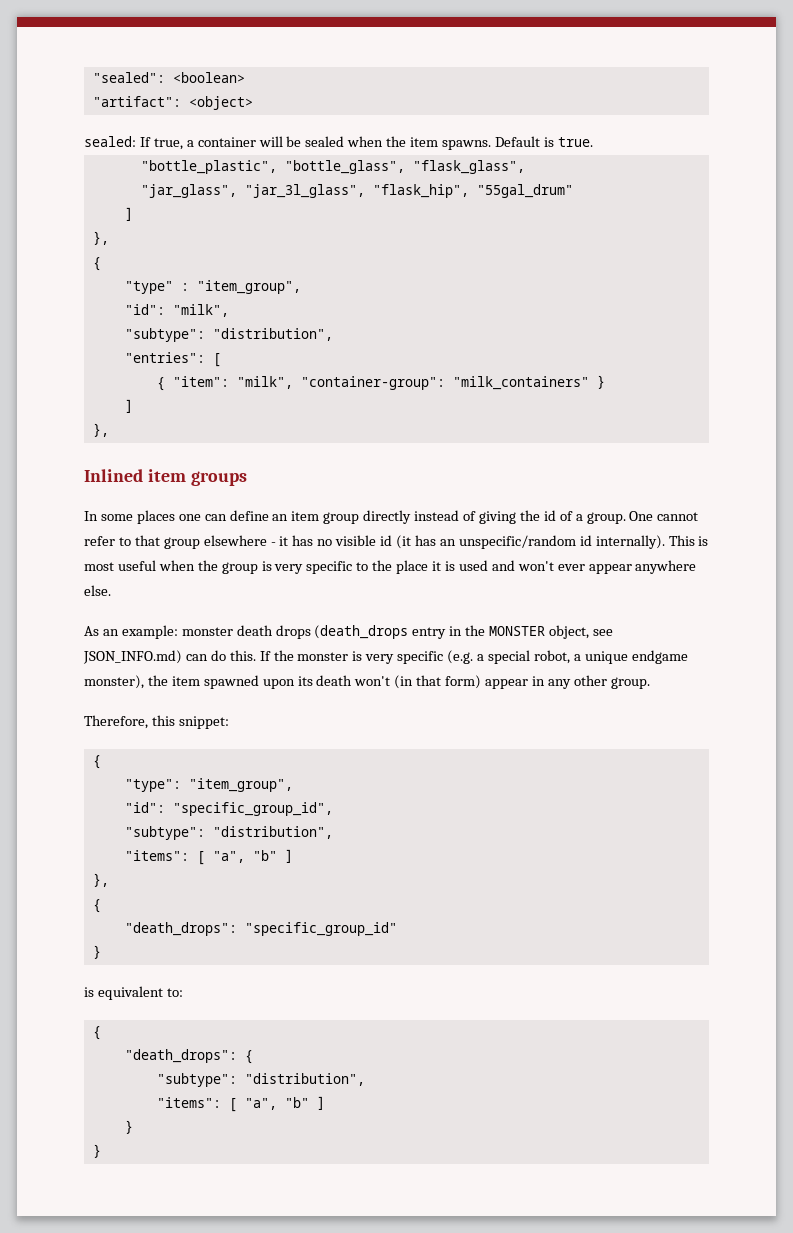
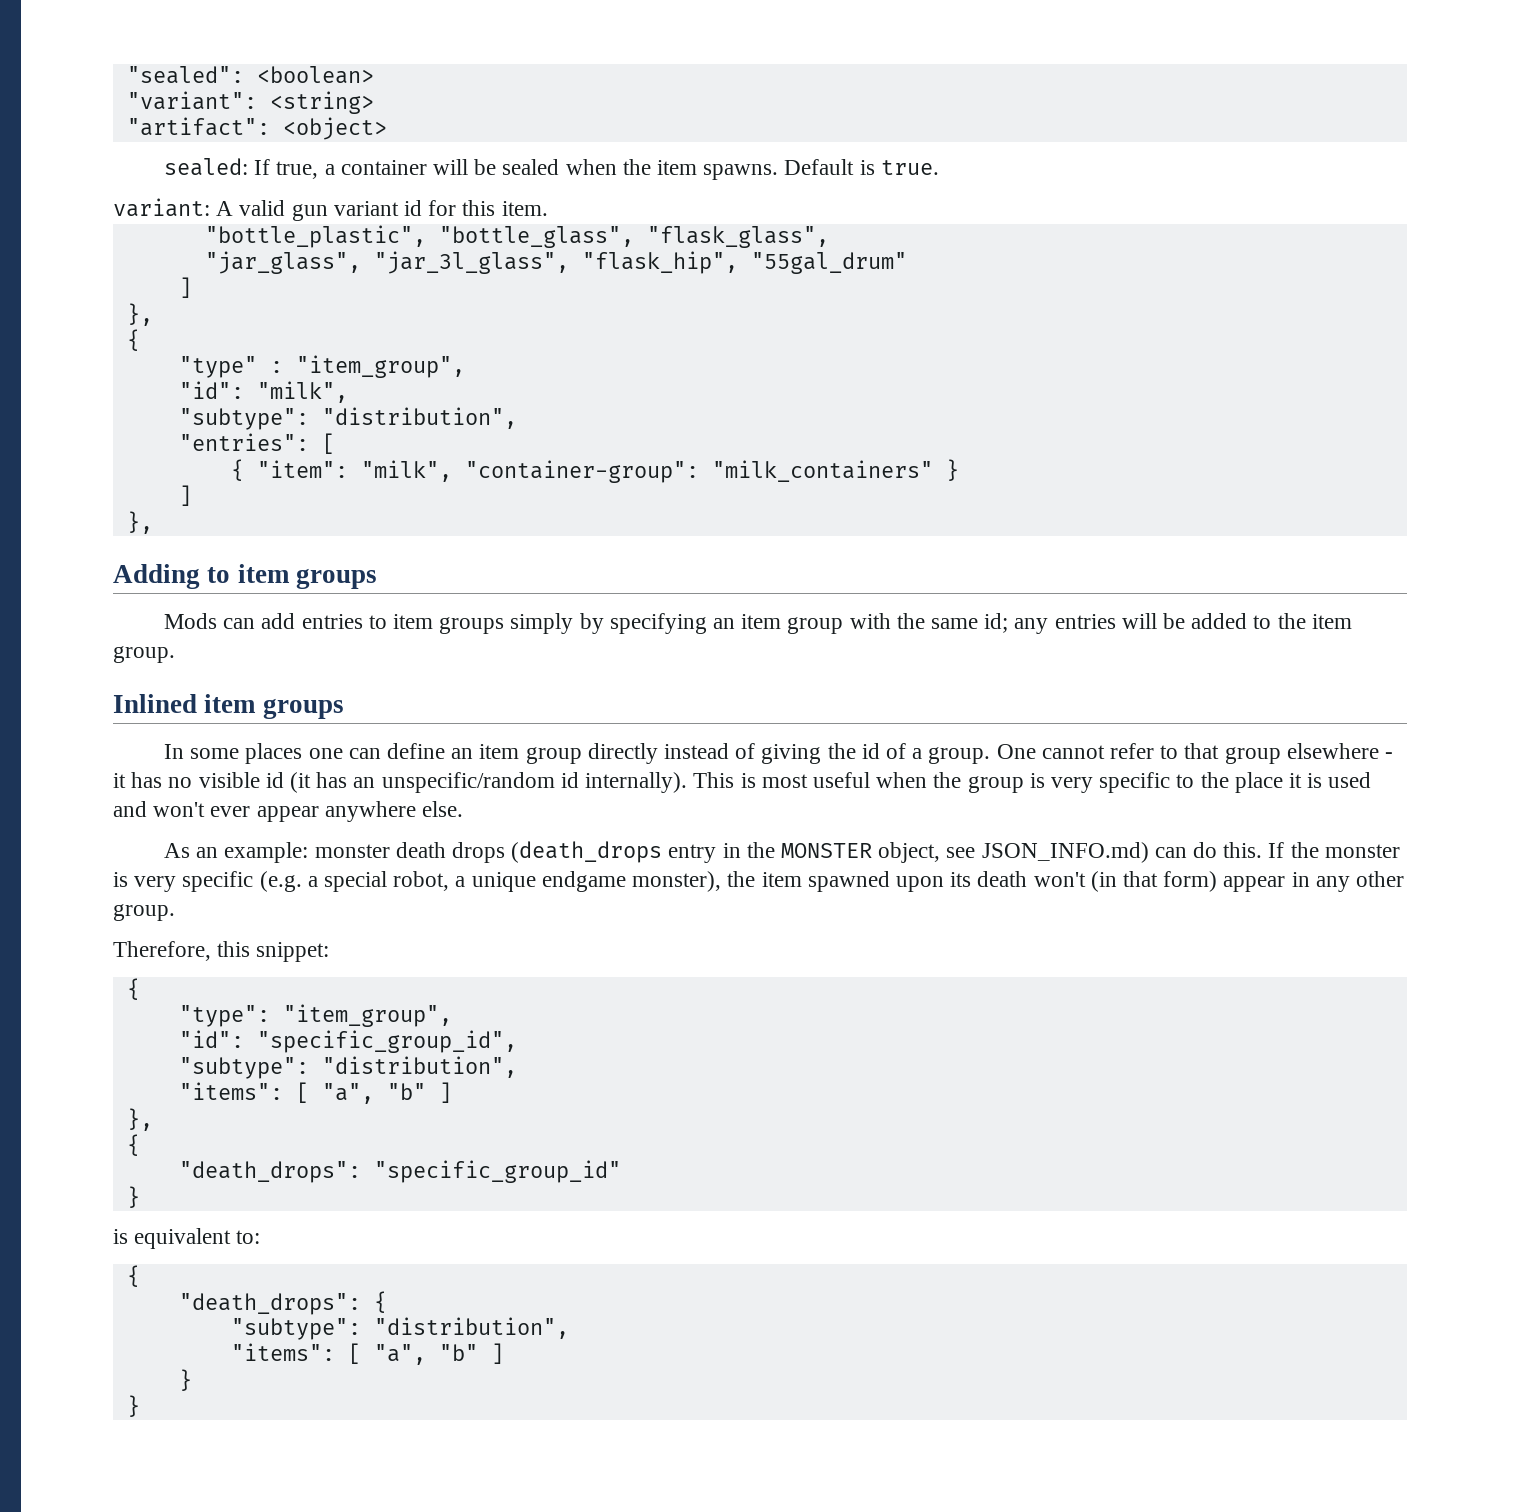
(245, 77) none -> [126,91,374,114] // "variant": <string>
(593, 142) none -> [113,198,548,221] // variant: A valid gun variant id for this item.
(109, 430) none -> [113,564,377,589] [163,613,1352,634] [113,646,175,663] // Adding to item groups // Mods can add entries to item groups simply by specifying an item group with the same id; any entries will be added to the item group.

